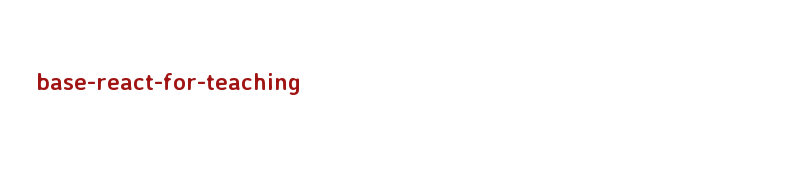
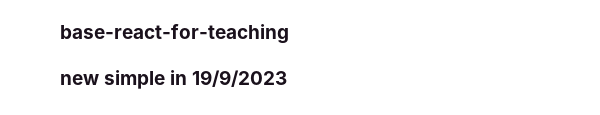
(301, 84) none -> [60,70,288,89] // new simple in 19/9/2023

